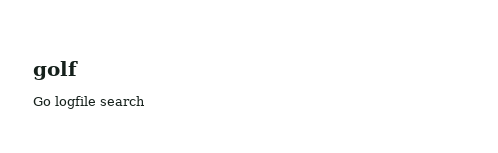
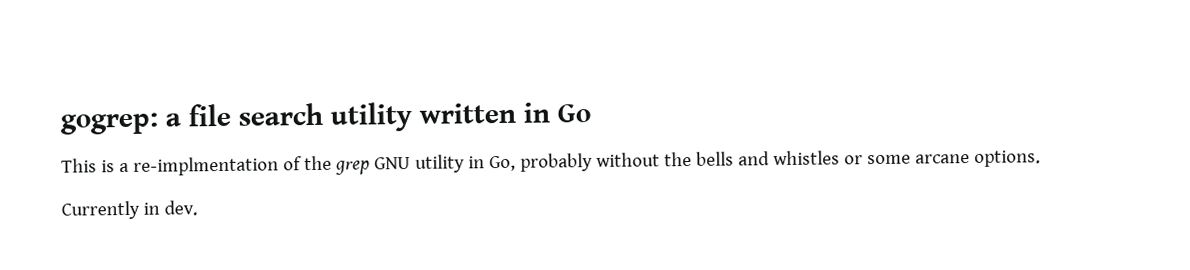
[33,61,78,80] [33,96,145,109] golf // Go logfile search -> [60,101,591,135] [61,150,1041,176] [61,200,198,220] gogrep: a file search utility written in Go // This is a re-implmentation of the grep GNU utility in Go, probably without the bells and whistles or some arcane options. // Currently in dev.

